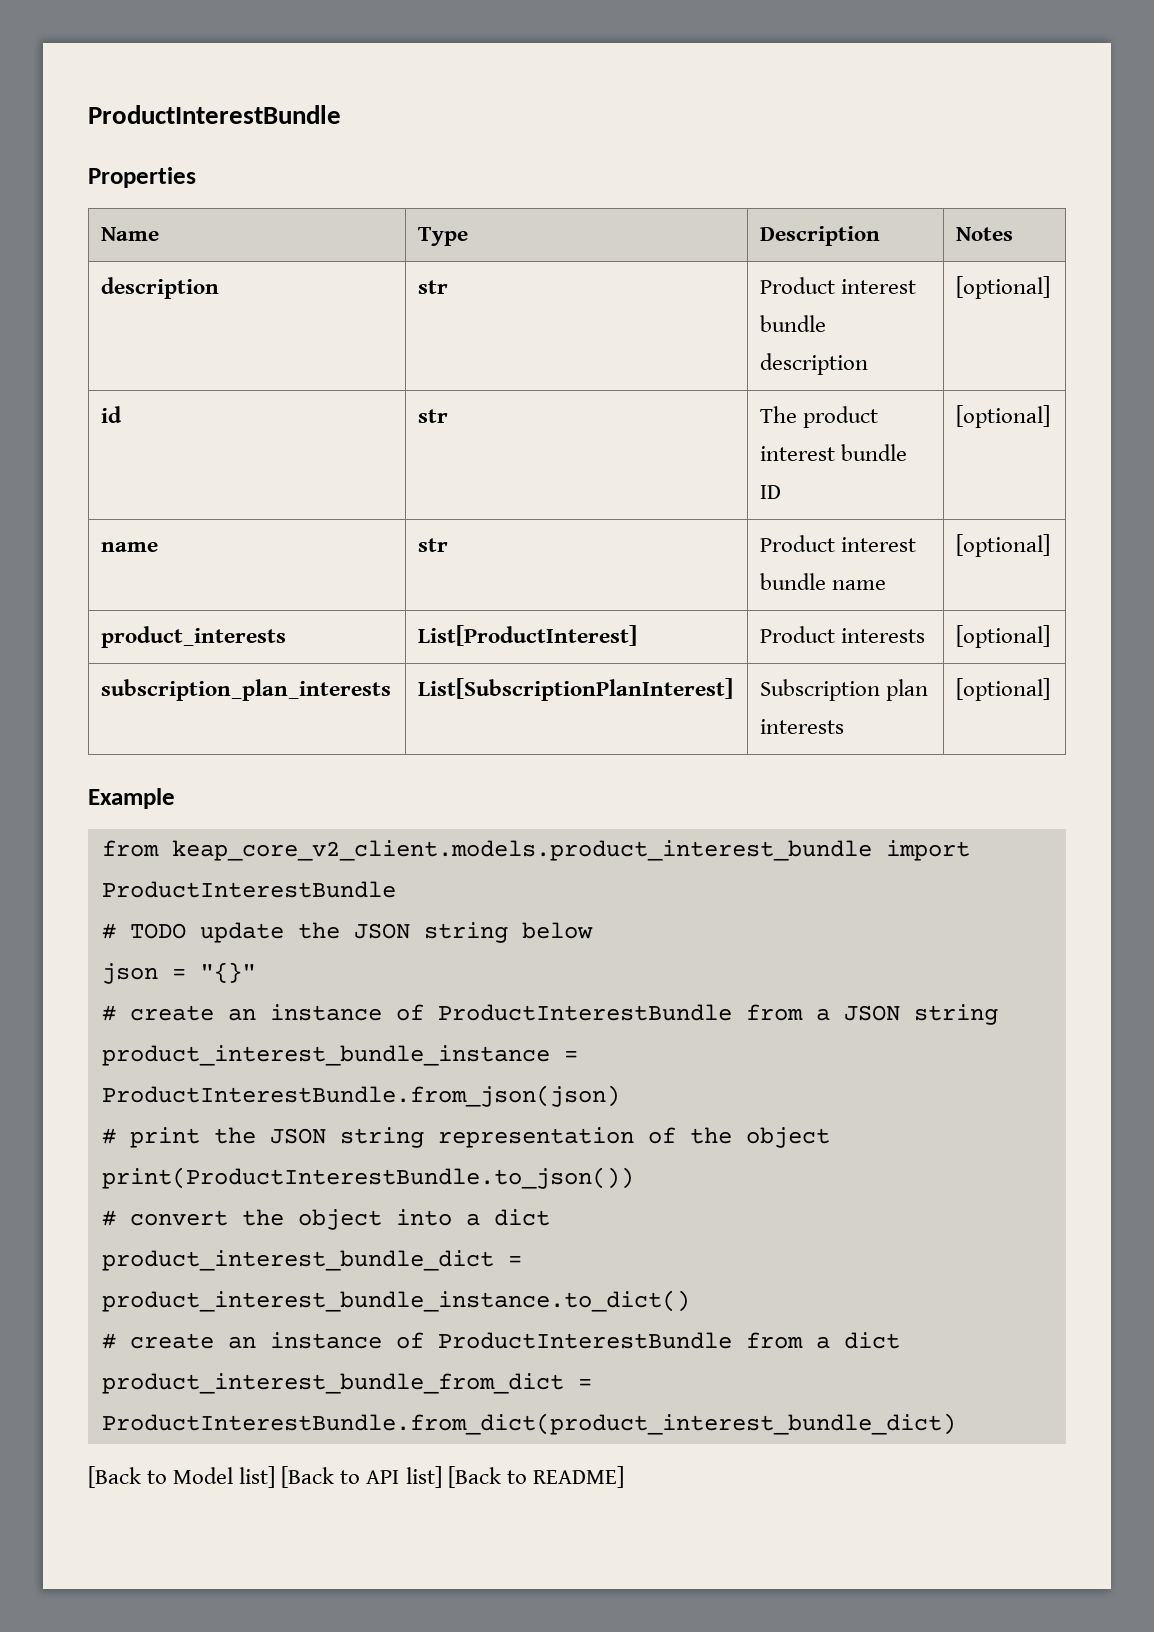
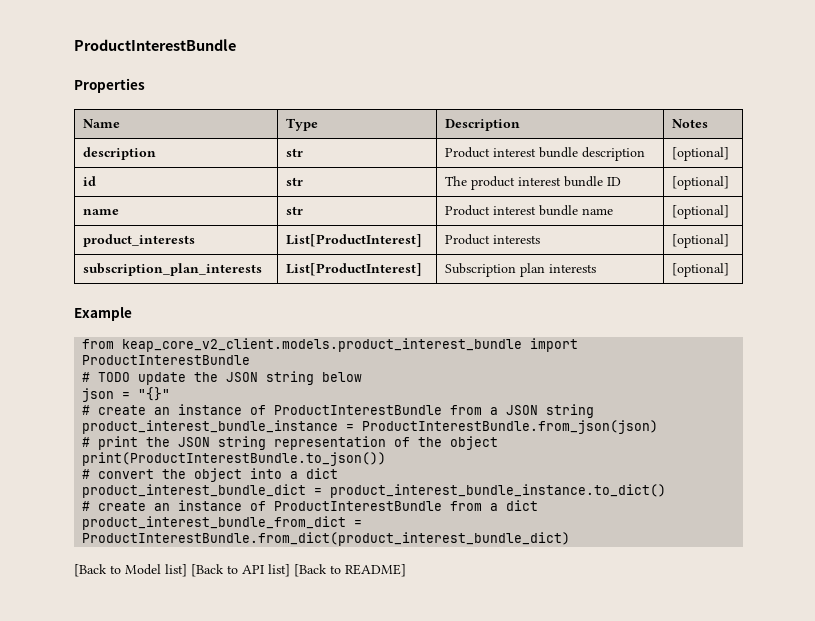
[418,678,734,701] List[SubscriptionPlanInterest] -> [286,263,423,276] List[ProductInterest]

